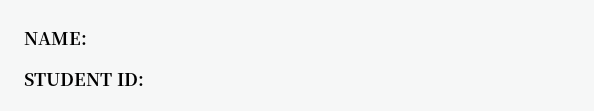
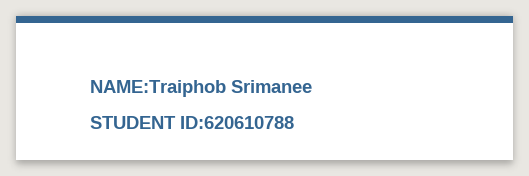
[24,32,87,45] NAME: -> [90,80,312,97] NAME:Traiphob Srimanee
[116,73,144,86] ID: -> [180,116,294,129] ID:620610788

